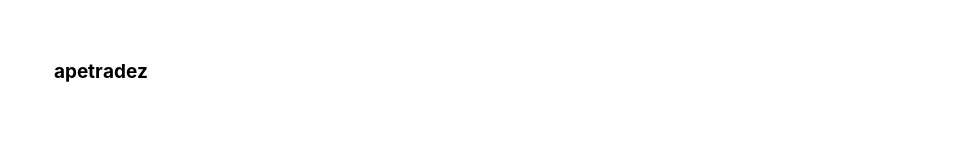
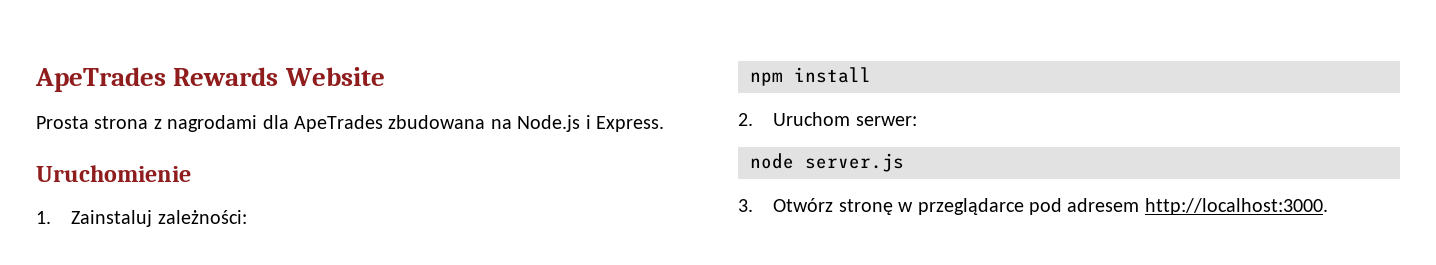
[54,64,148,82] apetradez -> [35,67,385,92] [36,115,664,132] [36,165,191,182] [36,210,247,227] [750,67,871,86] [738,112,917,126] [750,153,904,172] [738,198,1328,215] ApeTrades Rewards Website // Prosta strona z nagrodami dla ApeTrades zbudowana na Node.js i Express. // Uruchomienie // 1. Zainstaluj zależności: // npm install // 2. Uruchom serwer: // node server.js // 3. Otwórz stronę w przeglądarce pod adresem http://localhost:3000.

